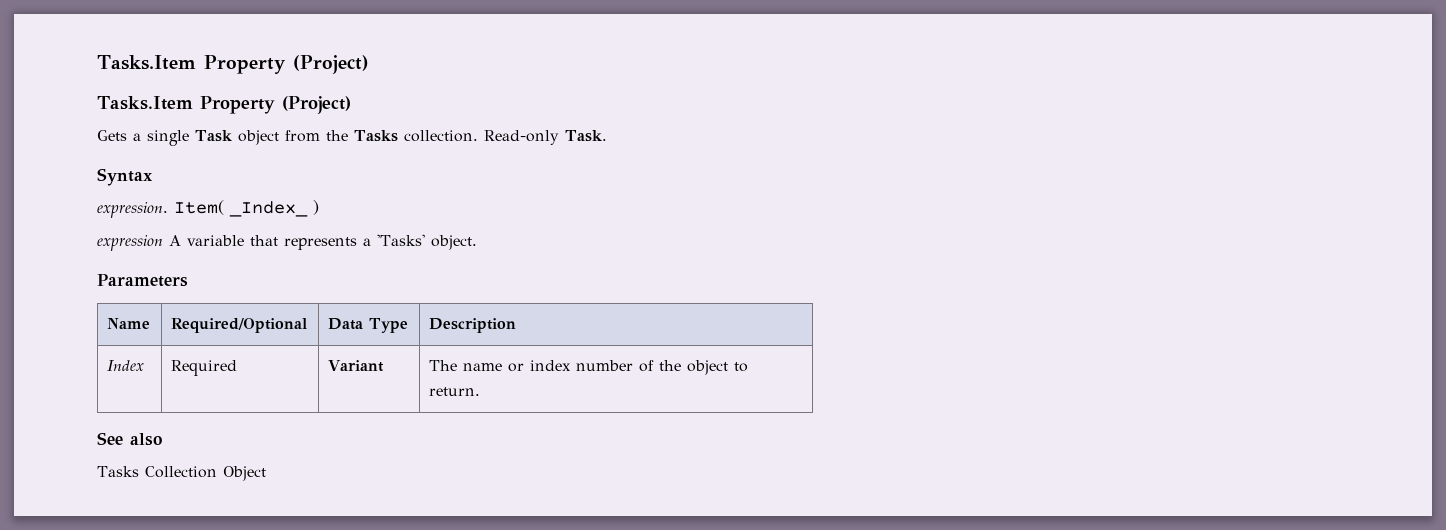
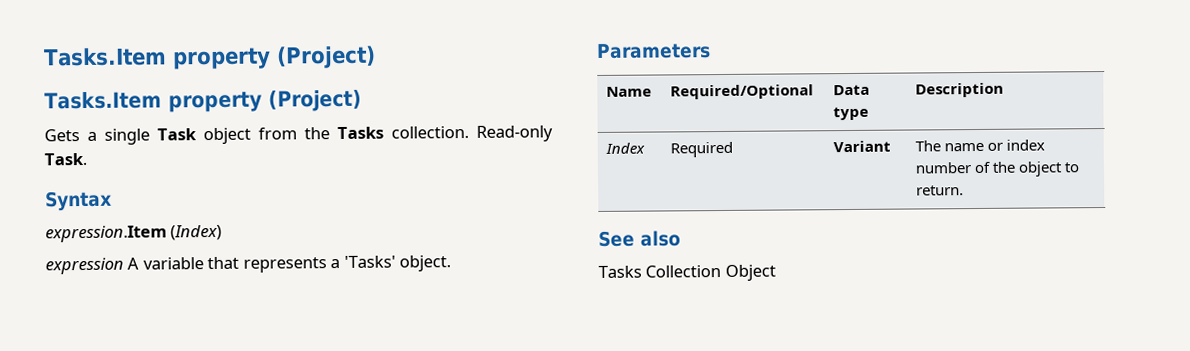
[97,55,286,74] Tasks.Item Property -> [43,47,271,70] Tasks.Item property
[199,96,275,114] Property -> [167,91,262,113] property
[97,200,319,218] expression. Item( _Index_ ) -> [45,224,223,243] expression.Item (Index)
[369,318,409,333] Type -> [833,106,870,121] type

